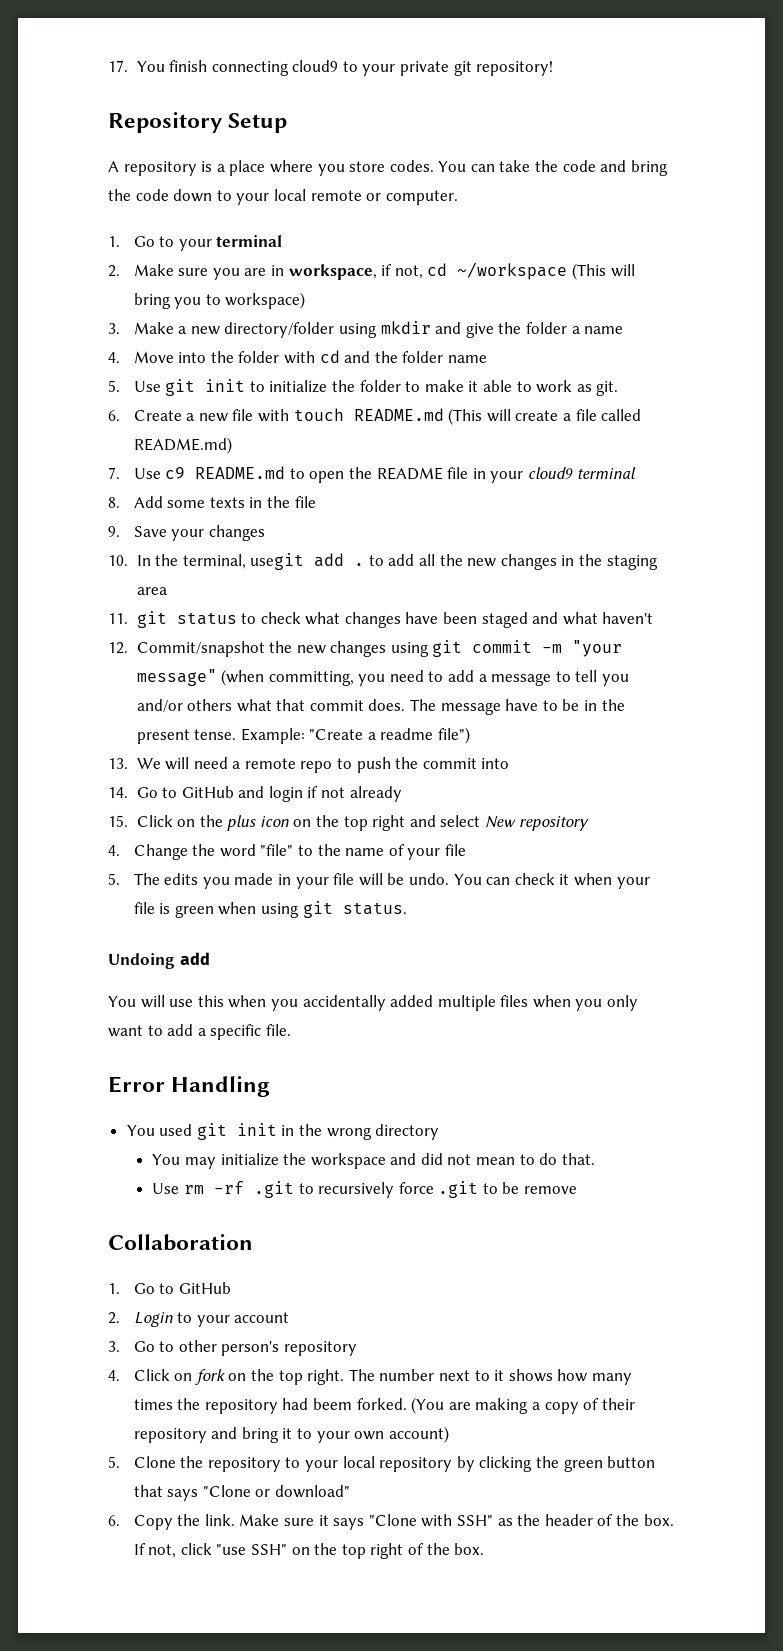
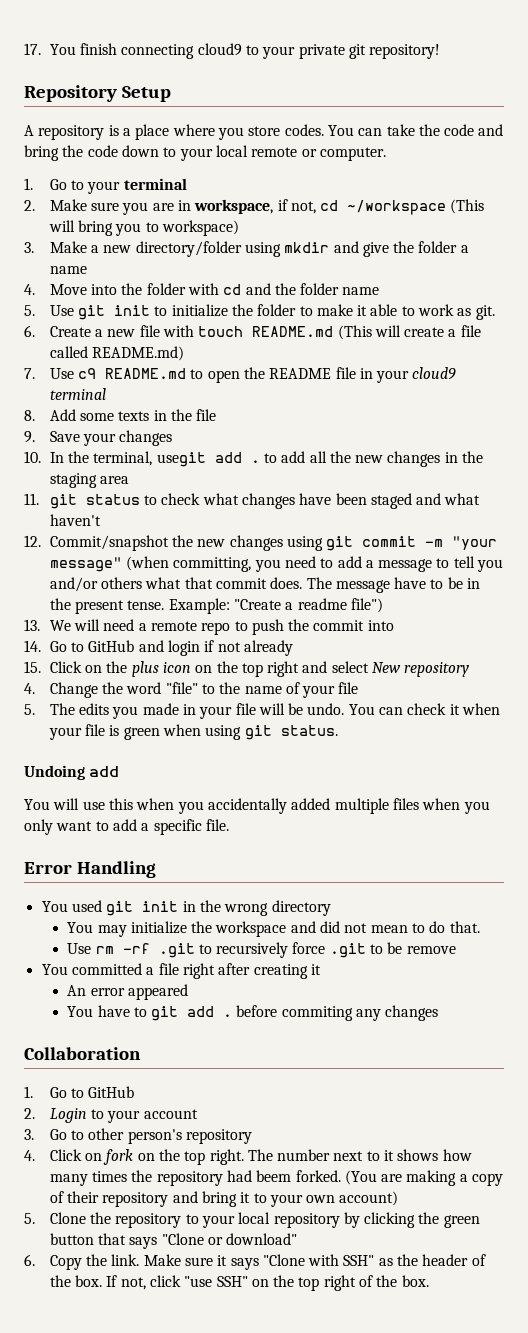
(578, 1190) none -> [41,963,321,979] [67,984,188,1000] [67,1005,439,1021] // You committed a file right after creating it // An error appeared // You have to git add . before commiting any changes

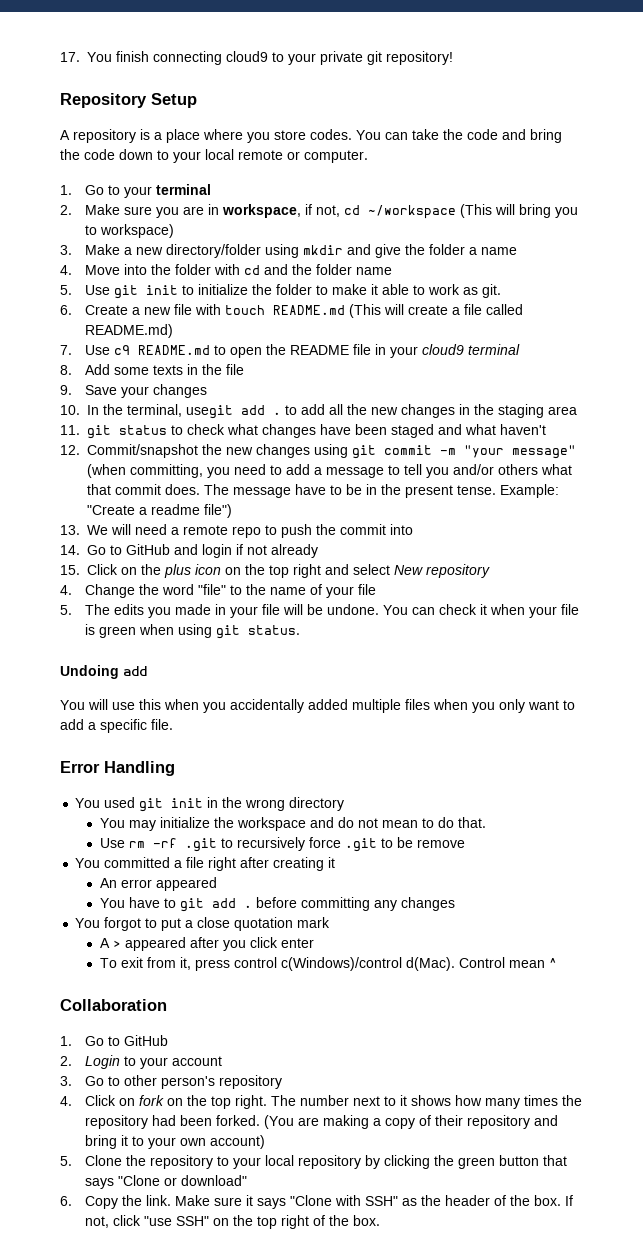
[307,703,345,715] undo. -> [326,604,379,615] undone.
[320,921,341,933] did -> [338,817,355,828] do
[281,1006,353,1021] commiting -> [301,897,371,911] committing
(439, 1013) none -> [75,917,331,931] [100,937,315,951] [100,957,558,971] // You forgot to put a close quotation mark // A > appeared after you click enter // To exit from it, press control c(Windows)/control d(Mac). Control mean ^
[256,1170,292,1182] beem -> [179,1115,212,1126] been

